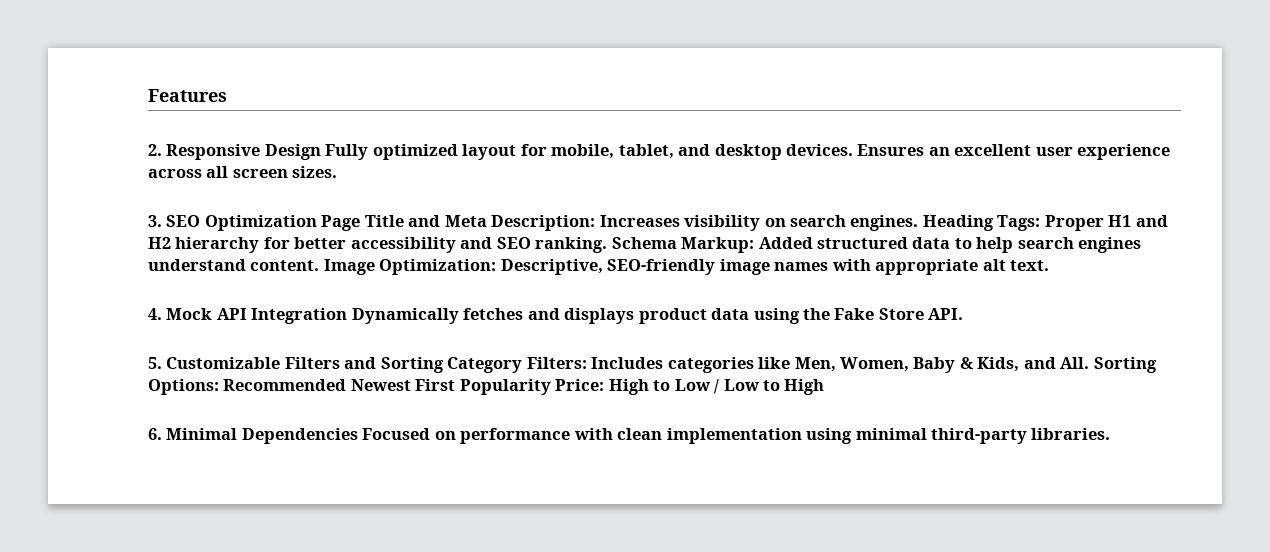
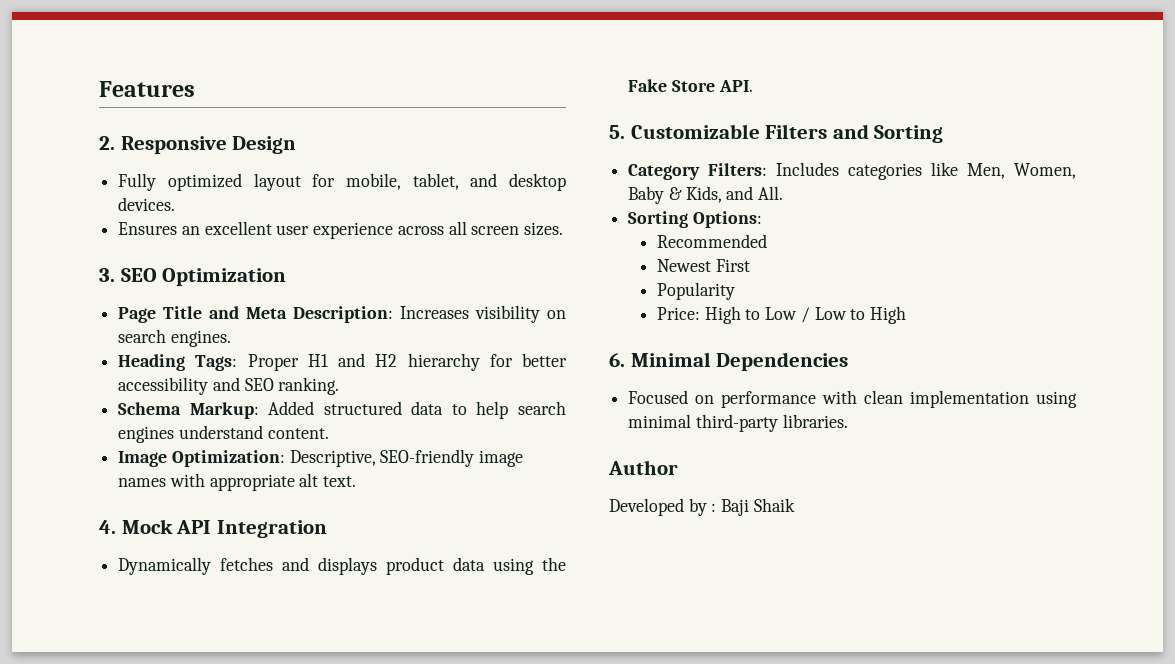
(321, 152) none -> (297, 145) //
(854, 150) none -> (176, 204) //
(317, 223) none -> (287, 277) //
(919, 223) none -> (231, 338) //
(608, 245) none -> (340, 386) //
(320, 265) none -> (329, 433) //
(348, 316) none -> (327, 529) //
(444, 365) none -> (944, 134) //
(1090, 363) none -> (784, 193) //
(219, 387) none -> (762, 219) //
(347, 385) none -> (768, 241) //
(456, 385) none -> (750, 265) //
(551, 387) none -> (736, 291) //
(358, 436) none -> (849, 361) //
(1111, 434) none -> [608,460,678,475] [609,498,795,516] // Author // Developed by : Baji Shaik

